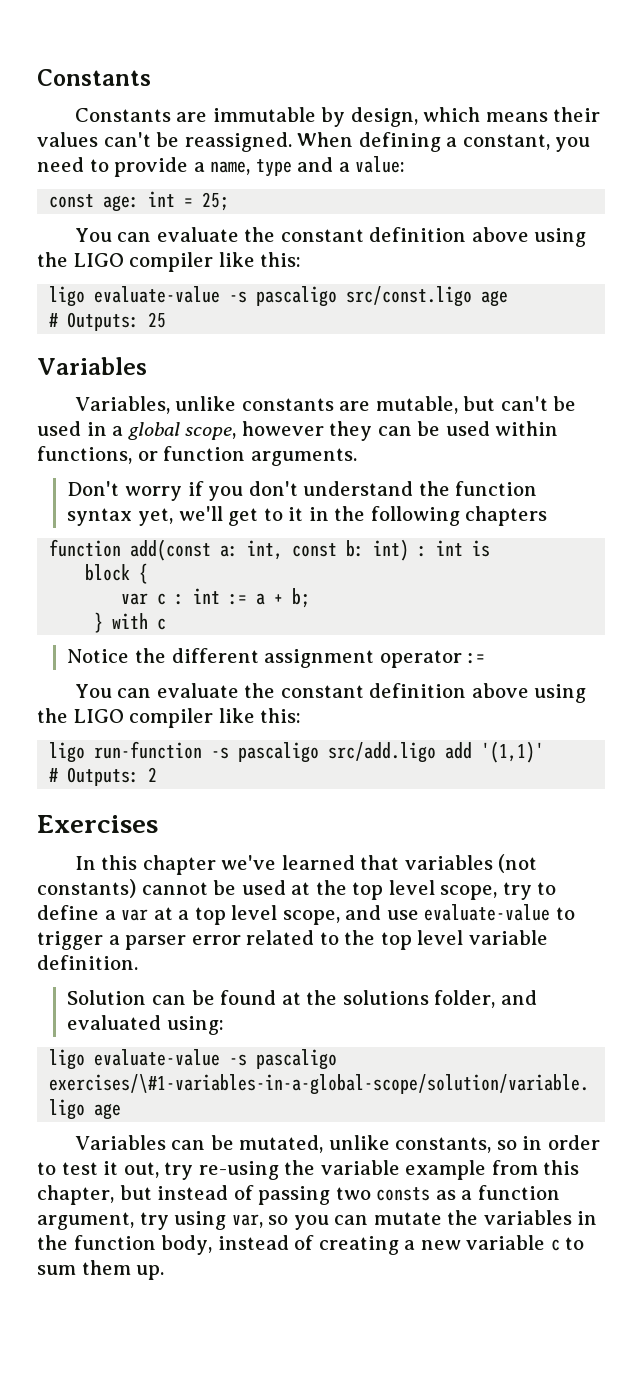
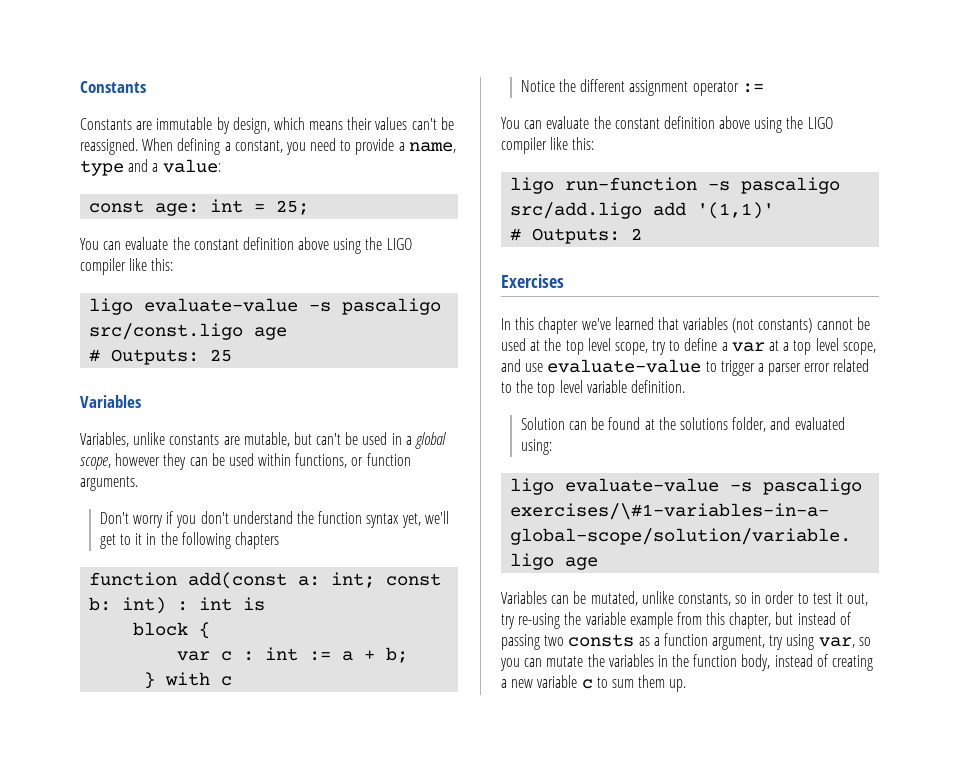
[247,540,284,560] int, -> [331,572,376,588] int;

